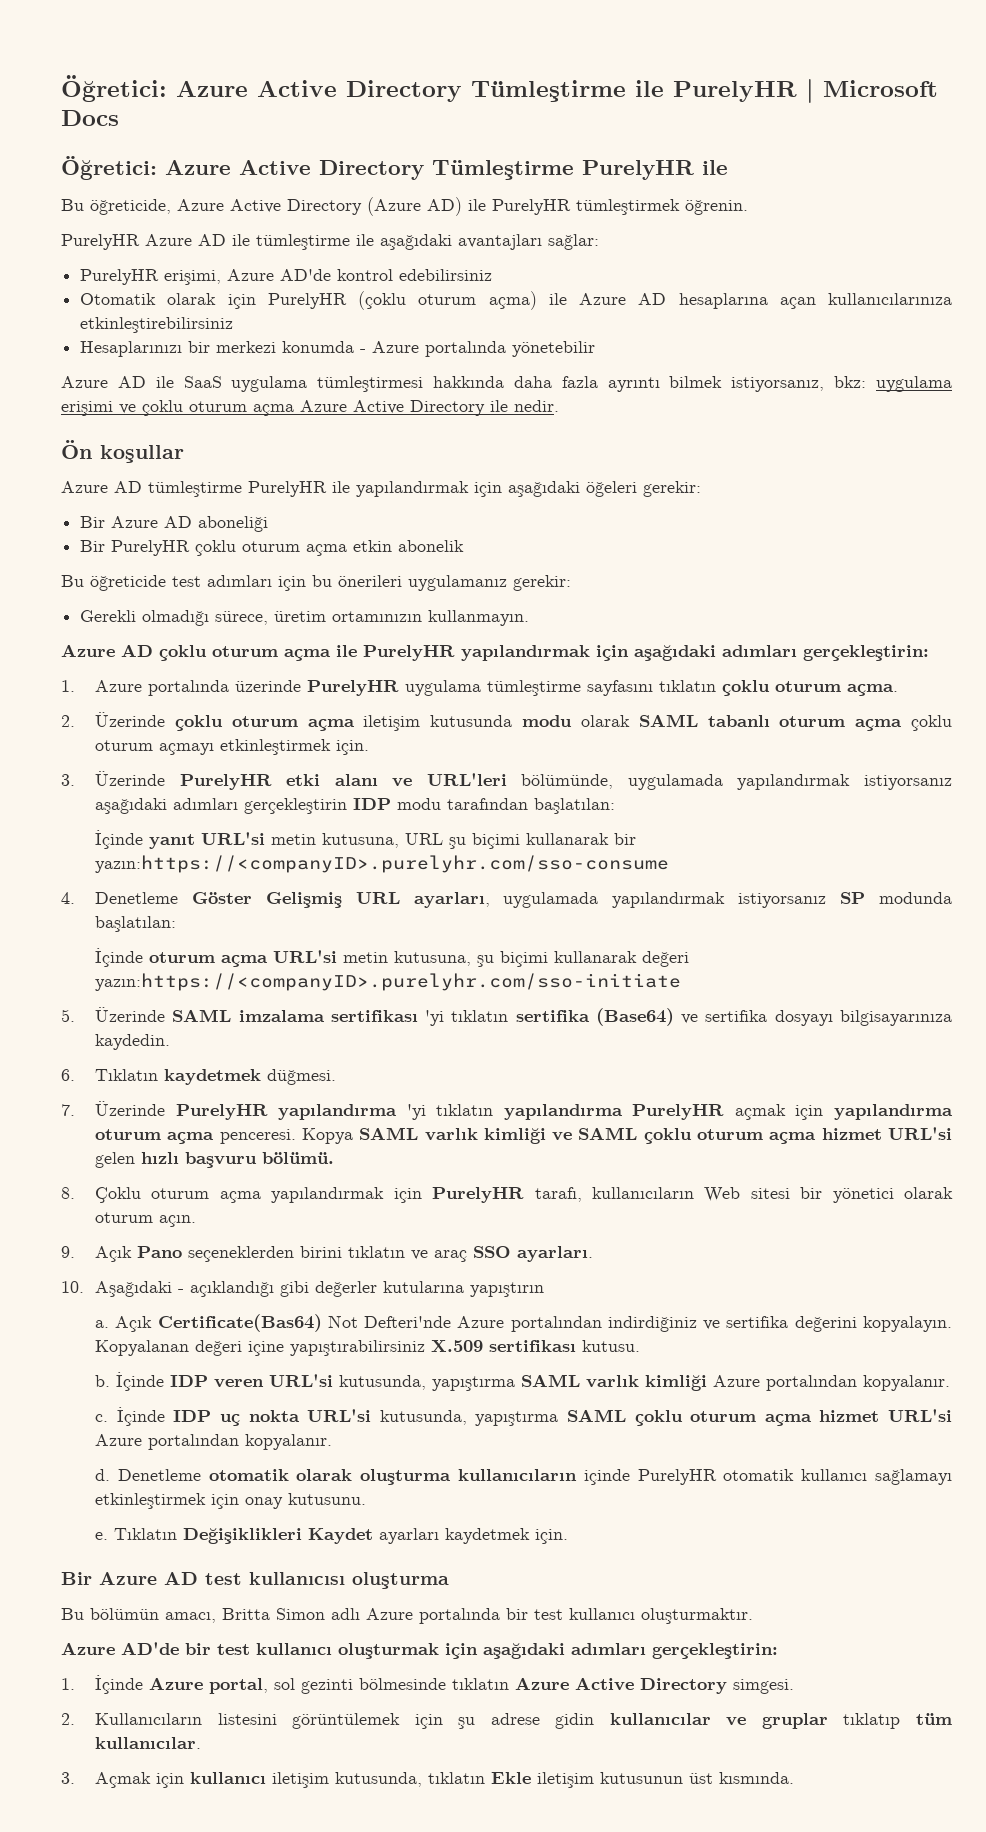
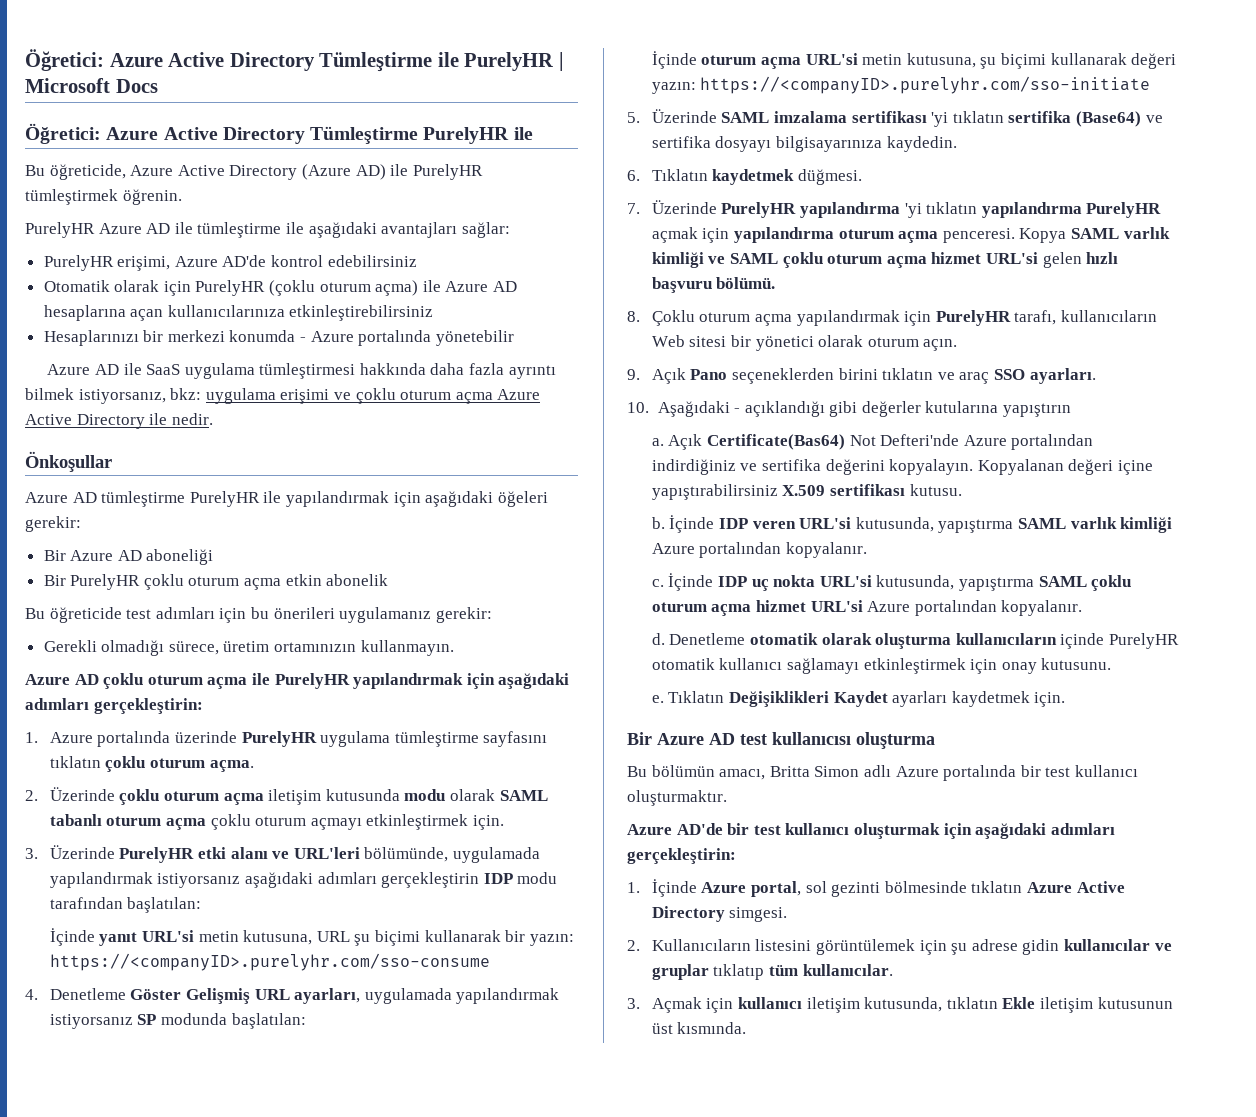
[61,440,184,463] Ön koşullar -> [25,451,112,472] Önkoşullar
[95,855,670,873] yazın:https://<companyID>.purelyhr.com/sso-consume -> [529,934,574,946] [49,953,490,971] yazın: https://<companyID>.purelyhr.com/sso-consume
[95,973,682,991] yazın:https://<companyID>.purelyhr.com/sso-initiate -> [651,76,1151,94] yazın: https://<companyID>.purelyhr.com/sso-initiate

